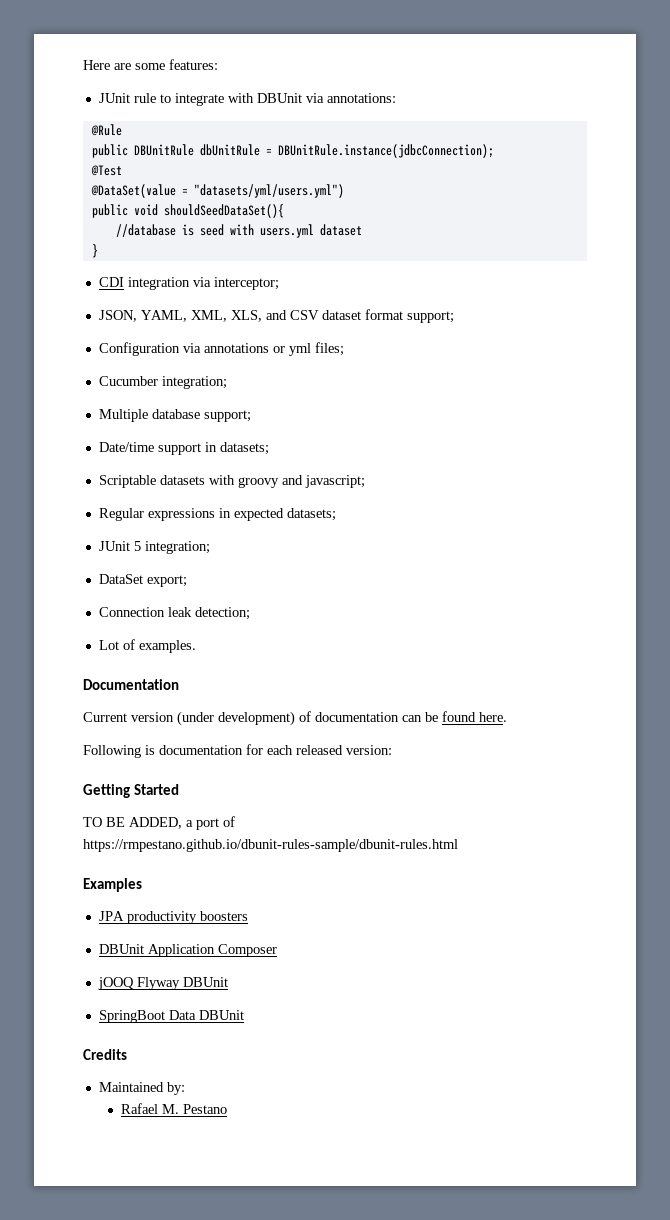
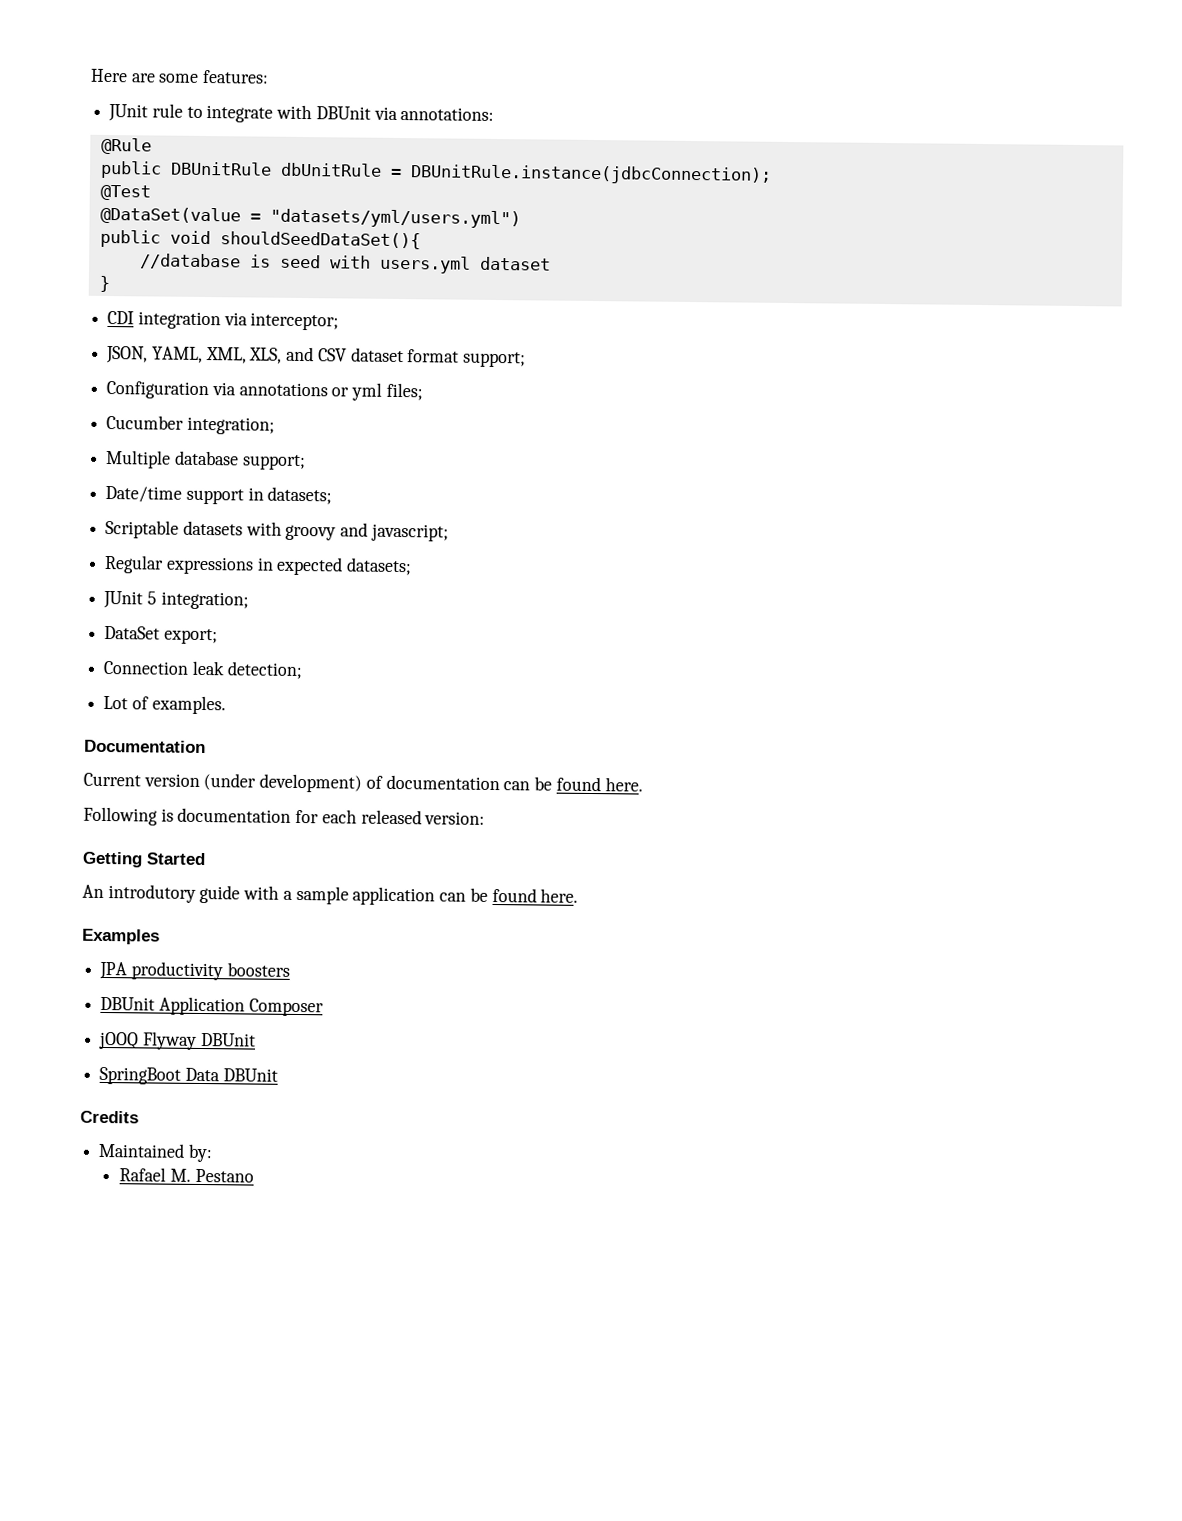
[83,816,235,830] [83,839,458,852] TO BE ADDED, a port of https://rmpestano.github.io/dbunit-rules-sample/dbunit-rules.html -> [82,884,579,906] An introdutory guide with a sample application can be found here.

